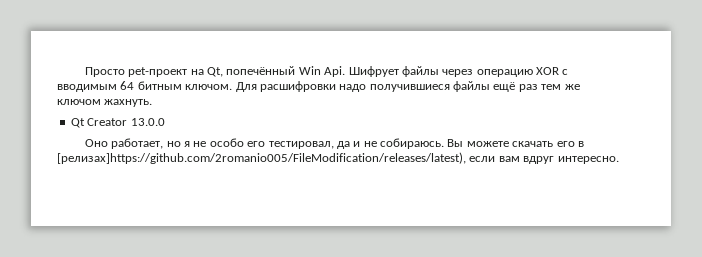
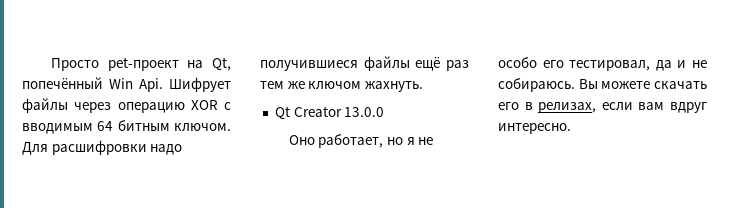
[57,152,466,164] [релизах]https://github.com/2romanio005/FileModification/releases/latest), -> [538,102,597,113] релизах,

